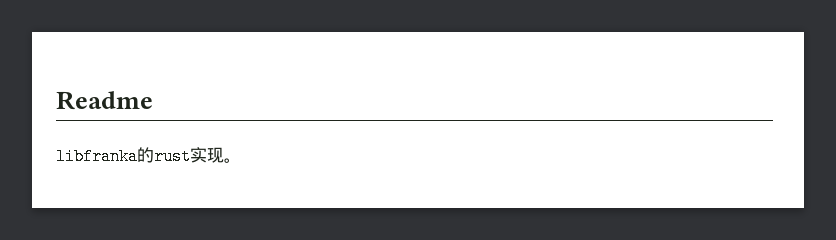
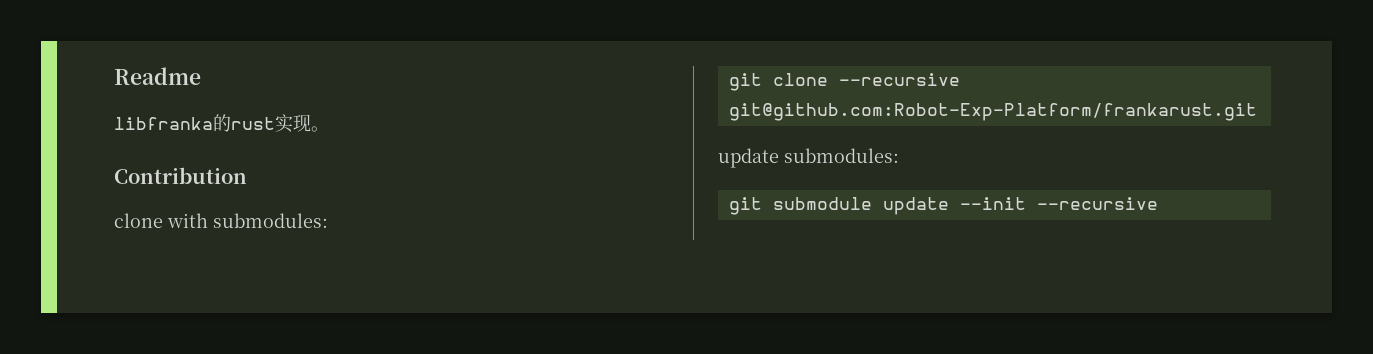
(241, 160) none -> [114,167,247,184] [114,213,328,228] [728,73,960,91] [728,103,1257,121] [718,148,899,168] [728,197,1158,215] // Contribution // clone with submodules: // git clone --recursive git@github.com:Robot-Exp-Platform/frankarust.git // update submodules: // git submodule update --init --recursive

